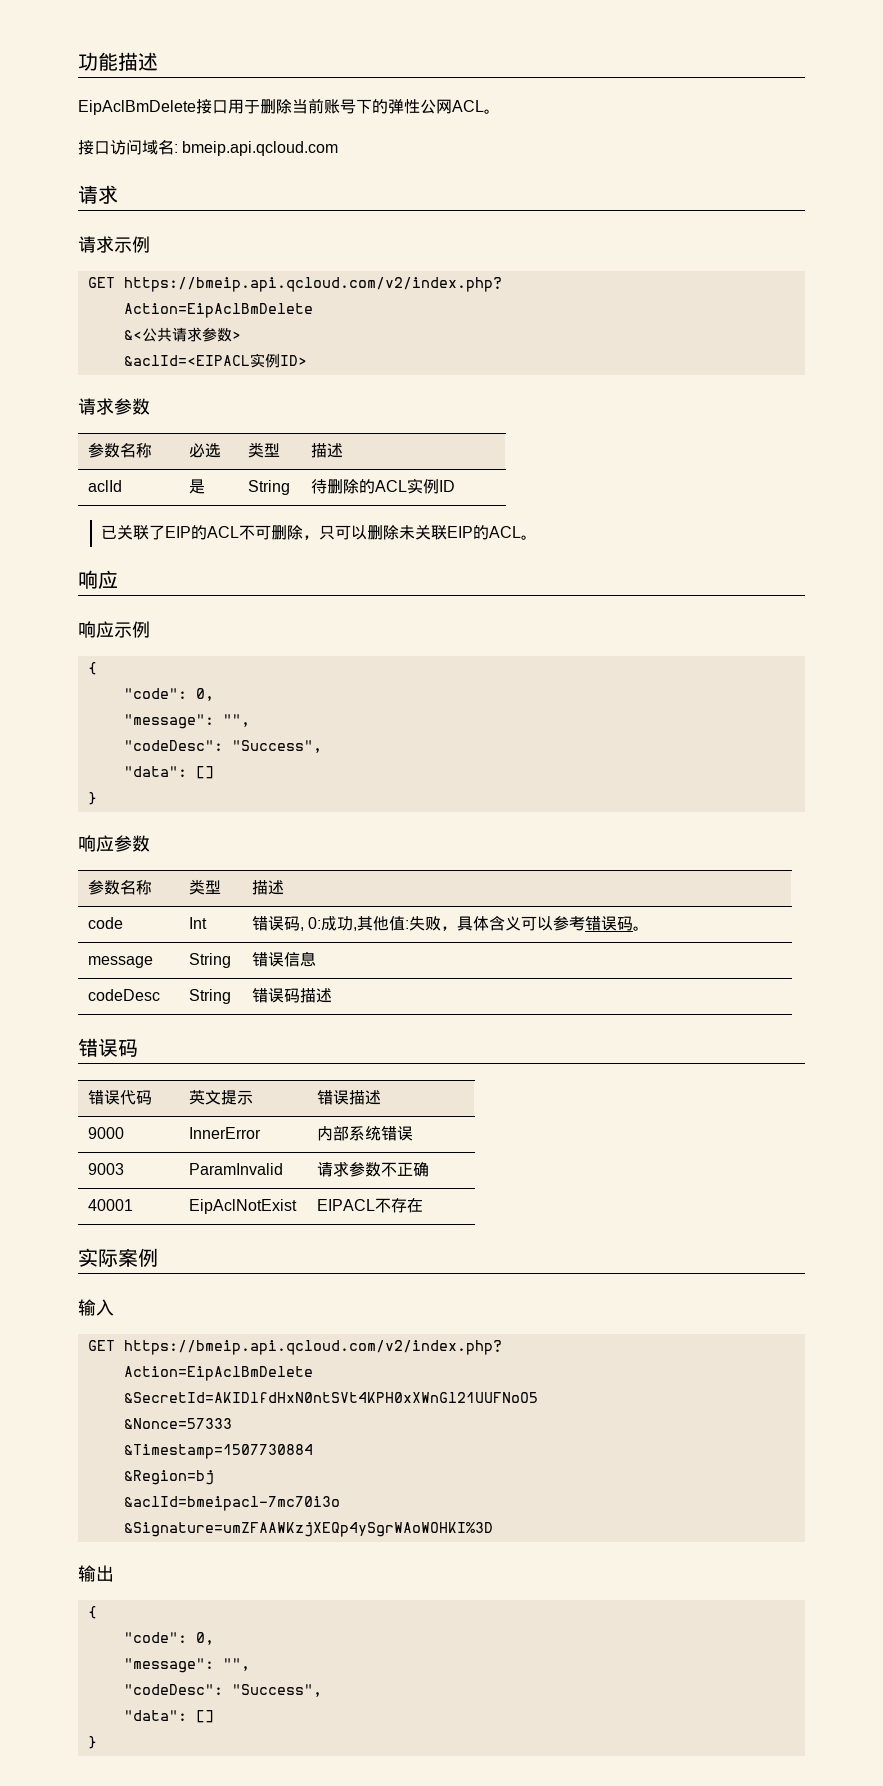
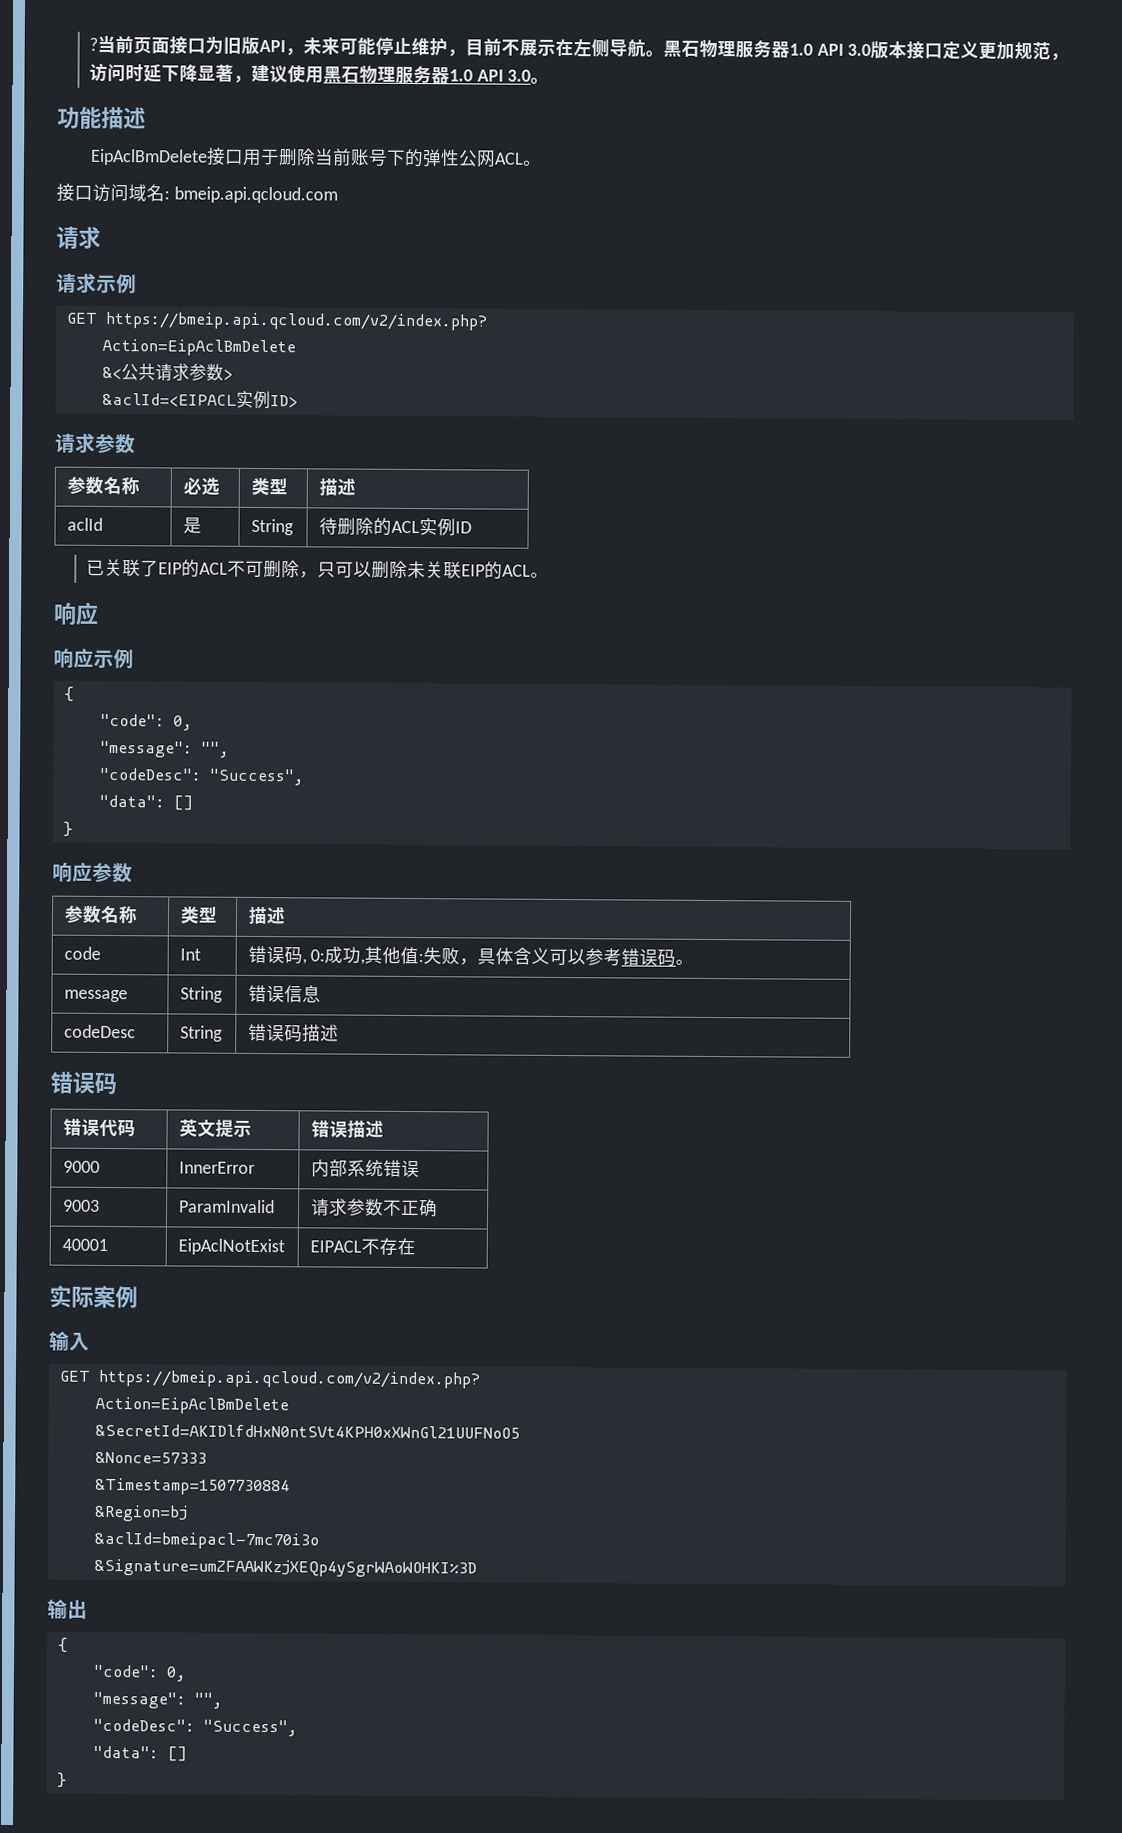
(78, 61) none -> [88,35,1070,61] [88,62,550,85] ?当前页面接口为旧版API，未来可能停止维护，目前不展示在左侧导航。黑石物理服务器1.0 API 3.0版本接口定义更加规范，访问时延下降显著，建议使用黑石物理服务器1.0 API 3.0。 //

